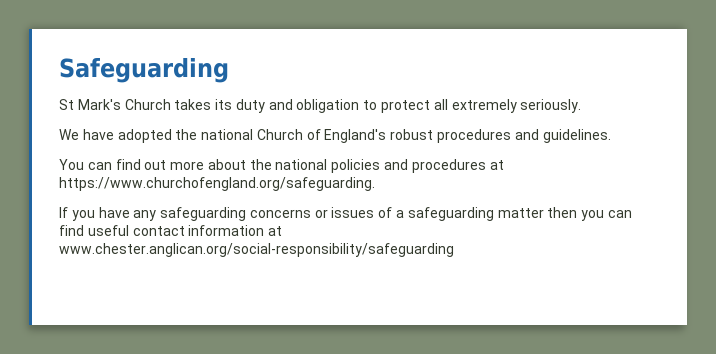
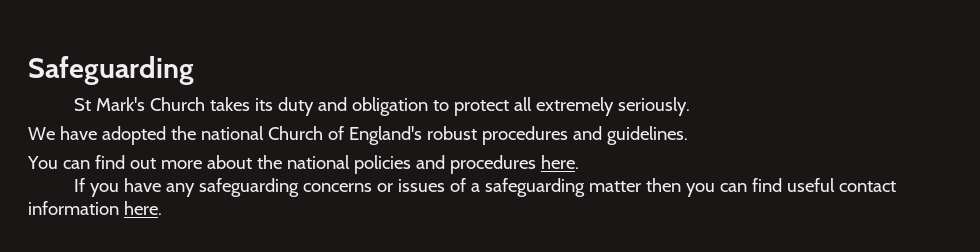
[489,160,504,170] [59,177,375,191] at https://www.churchofengland.org/safeguarding. -> [540,155,579,169] here.
[268,226,283,236] [59,243,454,257] at www.chester.anglican.org/social-responsibility/safeguarding -> [123,201,162,215] here.

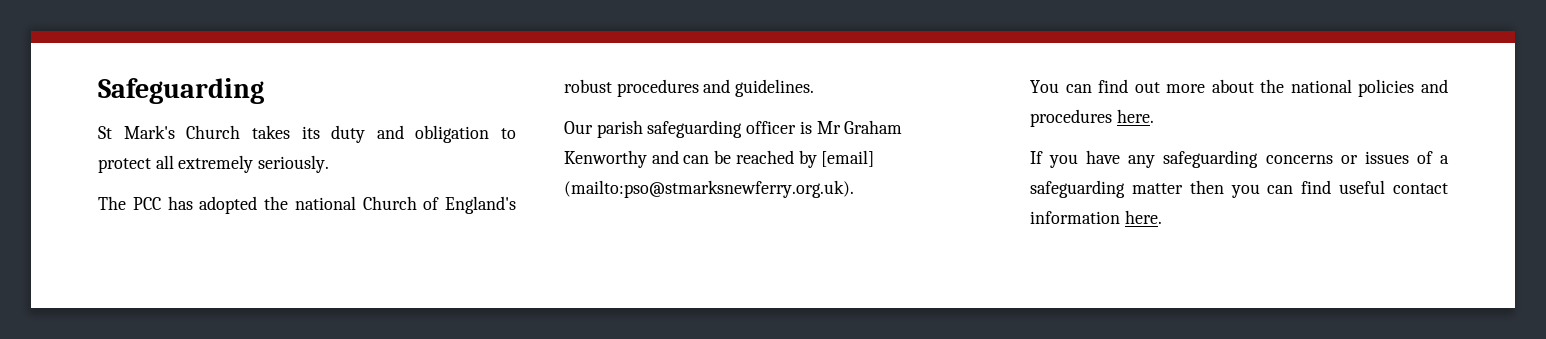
[28,126,97,140] We have -> [98,196,193,210] The PCC has
(688, 135) none -> [564,120,903,138] [564,150,875,168] [564,180,854,198] // Our parish safeguarding officer is Mr Graham Kenworthy and can be reached by [email] (mailto:pso@stmarksnewferry.org.uk).

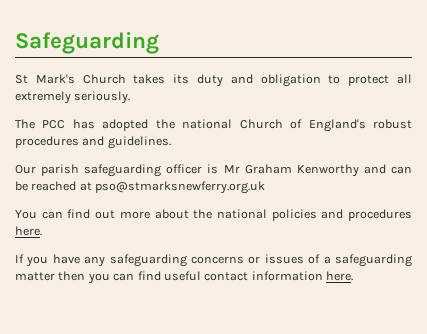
[798,150,875,168] [564,180,854,198] by [email] (mailto:pso@stmarksnewferry.org.uk). -> [79,181,266,194] at pso@stmarksnewferry.org.uk

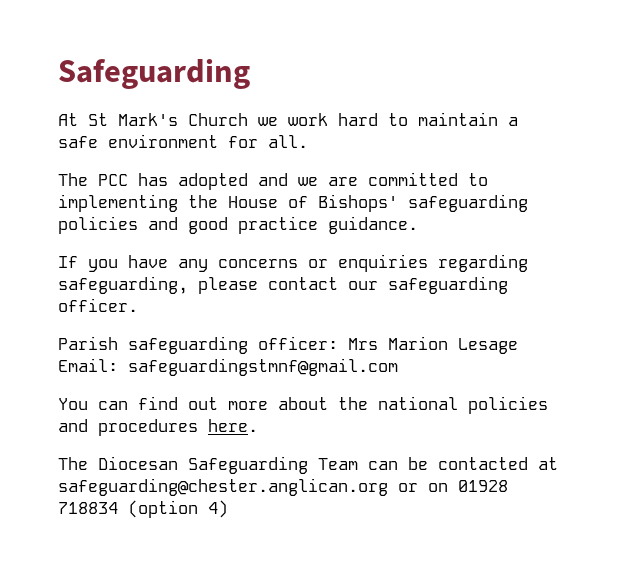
(159, 43) none -> [58,113,78,126] At
[133,74,413,87] [15,91,131,104] [15,119,413,132] [15,136,171,149] [15,164,412,177] [15,181,266,194] takes its duty and obligation to protect all extremely seriously. // The PCC has adopted the national Church of England's robust procedures and guidelines. // Our parish safeguarding officer is Mr Graham Kenworthy and can be reached at pso@stmarksnewferry.org.uk -> [258,112,518,126] [58,134,308,148] [58,172,488,190] [58,194,528,212] [58,216,418,234] [58,254,528,272] [58,276,508,294] [58,298,138,312] [58,336,518,354] [58,358,398,376] we work hard to maintain a safe environment for all. // The PCC has adopted and we are committed to implementing the House of Bishops' safeguarding policies and good practice guidance. // If you have any concerns or enquiries regarding safeguarding, please contact our safeguarding officer. // Parish safeguarding officer: Mrs Marion Lesage Email: safeguardingstmnf@gmail.com
[15,254,412,267] [15,271,353,284] If you have any safeguarding concerns or issues of a safeguarding matter then you can find useful contact information here. -> [58,456,558,474] [58,478,508,496] [58,500,228,518] The Diocesan Safeguarding Team can be contacted at safeguarding@chester.anglican.org or on 01928 718834 (option 4)

